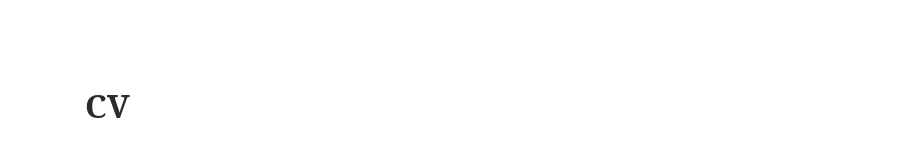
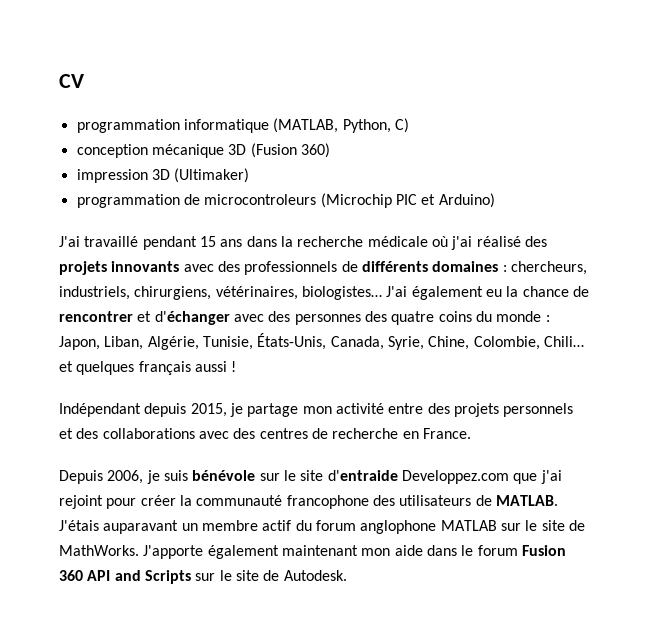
(130, 106) none -> [76,118,409,133] [76,143,330,158] [76,168,250,183] [76,193,495,208] [59,236,547,250] [59,261,587,275] [59,286,589,300] [59,311,550,325] [59,333,584,350] [59,361,237,375] [59,403,574,417] [59,428,471,439] [59,470,562,484] [59,495,558,509] [59,520,585,534] [59,545,566,559] [59,570,347,584] // programmation informatique (MATLAB, Python, C) // conception mécanique 3D (Fusion 360) // impression 3D (Ultimaker) // programmation de microcontroleurs (Microchip PIC et Arduino) // J'ai travaillé pendant 15 ans dans la recherche médicale où j'ai réalisé des projets innovants avec des professionnels de différents domaines : chercheurs, industriels, chirurgiens, vétérinaires, biologistes… J'ai également eu la chance de rencontrer et d'échanger avec des personnes des quatre coins du monde : Japon, Liban, Algérie, Tunisie, États-Unis, Canada, Syrie, Chine, Colombie, Chili… et quelques français aussi ! // Indépendant depuis 2015, je partage mon activité entre des projets personnels et des collaborations avec des centres de recherche en France. // Depuis 2006, je suis bénévole sur le site d'entraide Developpez.com que j'ai rejoint pour créer la communauté francophone des utilisateurs de MATLAB. J'étais auparavant un membre actif du forum anglophone MATLAB sur le site de MathWorks. J'apporte également maintenant mon aide dans le forum Fusion 360 API and Scripts sur le site de Autodesk.

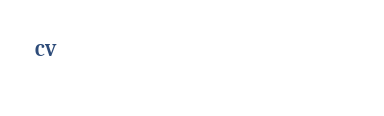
[76,118,409,133] [76,143,330,158] [76,168,250,183] [76,193,495,208] [59,236,547,250] [59,261,587,275] [59,286,589,300] [59,311,550,325] [59,333,584,350] [59,361,237,375] [59,403,574,417] [59,428,471,439] [59,470,562,484] [59,495,558,509] [59,520,585,534] [59,545,566,559] [59,570,347,584] // programmation informatique (MATLAB, Python, C) // conception mécanique 3D (Fusion 360) // impression 3D (Ultimaker) // programmation de microcontroleurs (Microchip PIC et Arduino) // J'ai travaillé pendant 15 ans dans la recherche médicale où j'ai réalisé des projets innovants avec des professionnels de différents domaines : chercheurs, industriels, chirurgiens, vétérinaires, biologistes… J'ai également eu la chance de rencontrer et d'échanger avec des personnes des quatre coins du monde : Japon, Liban, Algérie, Tunisie, États-Unis, Canada, Syrie, Chine, Colombie, Chili… et quelques français aussi ! // Indépendant depuis 2015, je partage mon activité entre des projets personnels et des collaborations avec des centres de recherche en France. // Depuis 2006, je suis bénévole sur le site d'entraide Developpez.com que j'ai rejoint pour créer la communauté francophone des utilisateurs de MATLAB. J'étais auparavant un membre actif du forum anglophone MATLAB sur le site de MathWorks. J'apporte également maintenant mon aide dans le forum Fusion 360 API and Scripts sur le site de Autodesk. -> (57, 50) none

